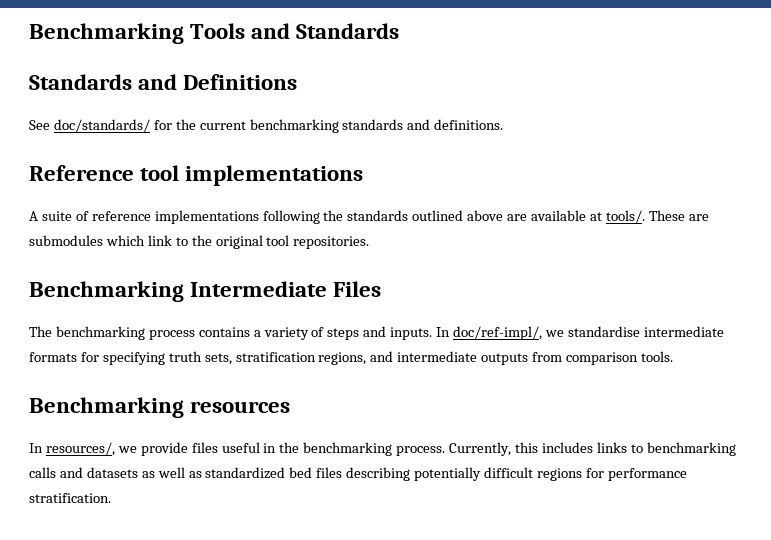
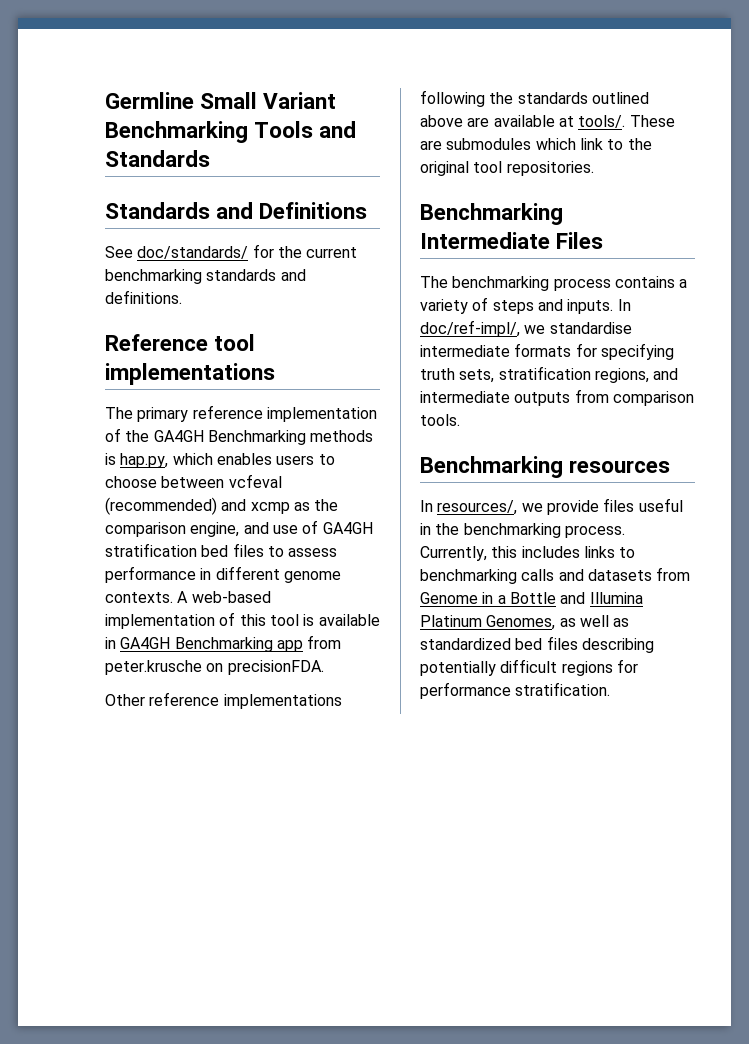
(29, 33) none -> [105,92,337,109] Germline Small Variant
[29,211,89,221] A suite of -> [105,405,377,422] [105,428,374,445] [105,453,335,468] [105,474,282,488] [105,497,339,515] [105,520,373,537] [105,543,338,557] [105,566,341,583] [105,591,271,603] [105,612,380,629] [105,635,342,652] [105,660,324,675] [105,694,145,706] The primary reference implementation of the GA4GH Benchmarking methods is hap.py, which enables users to choose between vcfeval (recommended) and xcmp as the comparison engine, and use of GA4GH stratification bed files to assess performance in different genome contexts. A web-based implementation of this tool is available in GA4GH Benchmarking app from peter.krusche on precisionFDA. // Other
(138, 472) none -> [656,567,691,581] [420,592,643,604] [420,615,556,630] from Genome in a Bottle and Illumina Platinum Genomes,

